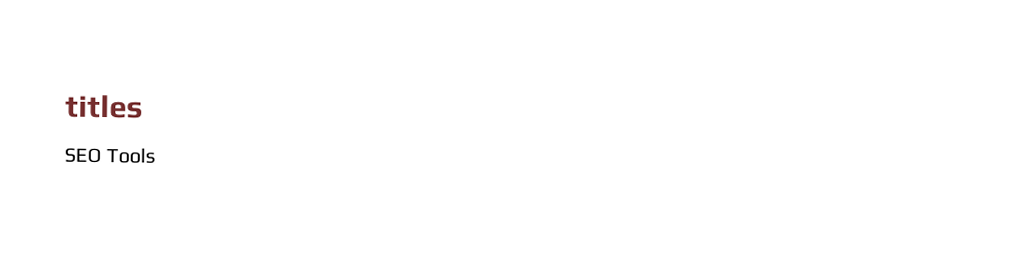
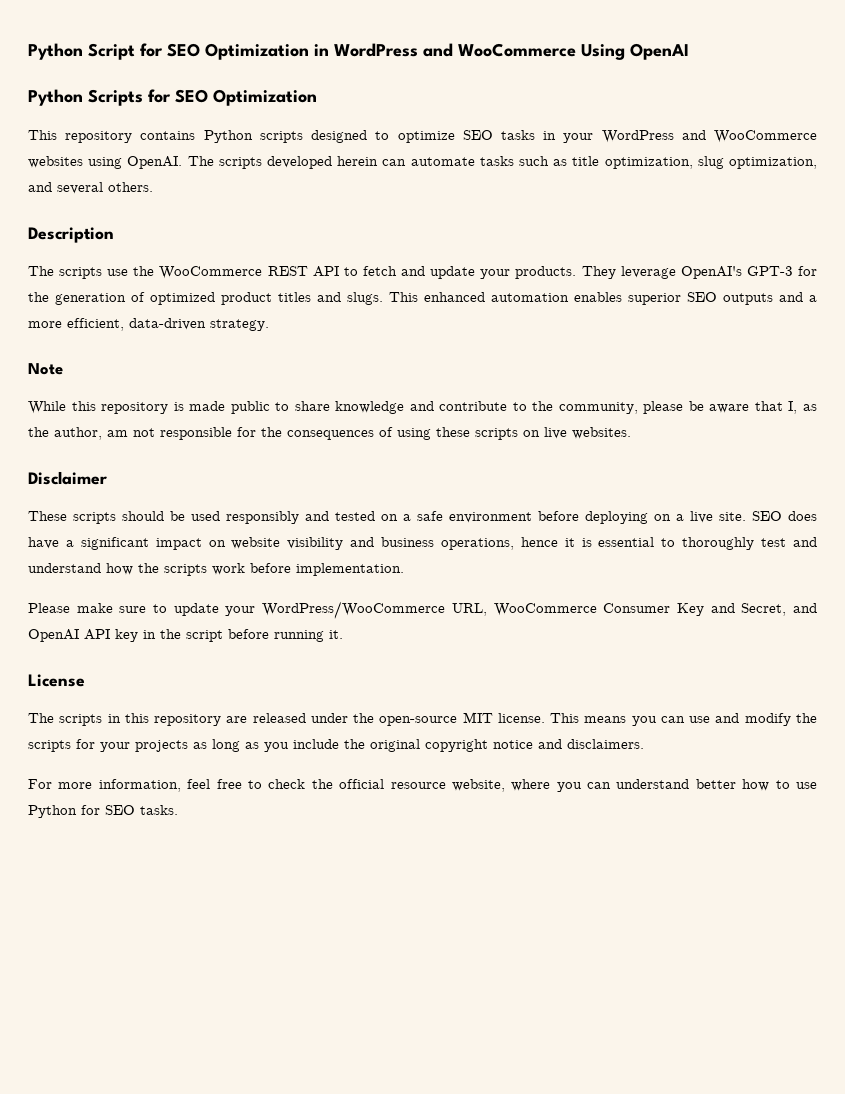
[65,94,143,119] [64,147,157,164] titles // SEO Tools -> [28,43,689,60] [28,89,317,106] [28,130,817,143] [28,156,818,169] [28,182,153,194] [28,227,114,243] [28,266,818,279] [28,292,817,305] [28,318,269,331] [28,363,63,375] [28,401,817,414] [28,427,631,440] [28,471,107,485] [28,511,817,524] [28,537,817,550] [28,563,404,576] [28,601,818,619] [28,629,343,642] [28,674,85,687] [28,712,818,726] [28,739,644,752] [28,779,818,792] [28,805,178,818] Python Script for SEO Optimization in WordPress and WooCommerce Using OpenAI // Python Scripts for SEO Optimization // This repository contains Python scripts designed to optimize SEO tasks in your WordPress and WooCommerce websites using OpenAI. The scripts developed herein can automate tasks such as title optimization, slug optimization, and several others. // Description // The scripts use the WooCommerce REST API to fetch and update your products. They leverage OpenAI's GPT-3 for the generation of optimized product titles and slugs. This enhanced automation enables superior SEO outputs and a more efficient, data-driven strategy. // Note // While this repository is made public to share knowledge and contribute to the community, please be aware that I, as the author, am not responsible for the consequences of using these scripts on live websites. // Disclaimer // These scripts should be used responsibly and tested on a safe environment before deploying on a live site. SEO does have a significant impact on website visibility and business operations, hence it is essential to thoroughly test and understand how the scripts work before implementation. // Please make sure to update your WordPress/WooCommerce URL, WooCommerce Consumer Key and Secret, and OpenAI API key in the script before running it. // License // The scripts in this repository are released under the open-source MIT license. This means you can use and modify the scripts for your projects as long as you include the original copyright notice and disclaimers. // For more information, feel free to check the official resource website, where you can understand better how to use Python for SEO tasks.

